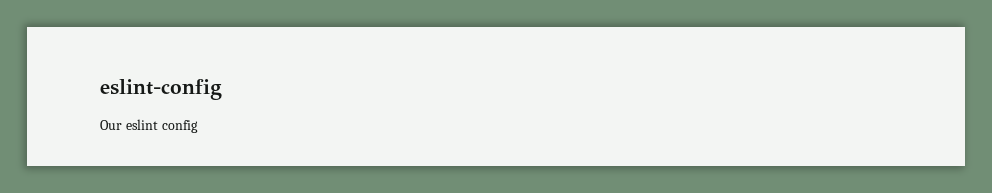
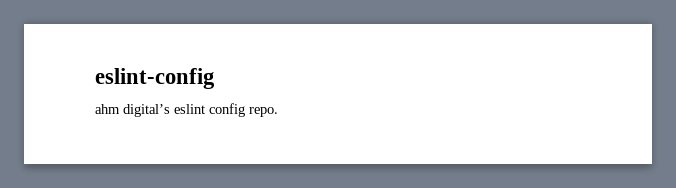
[100,120,122,130] Our -> [95,104,170,117] ahm digital’s
(198, 126) none -> [249,107,278,117] repo.

